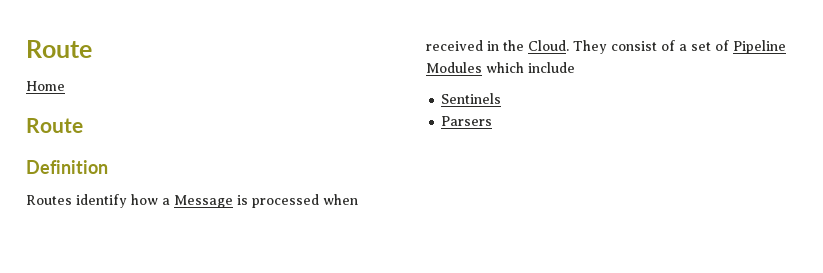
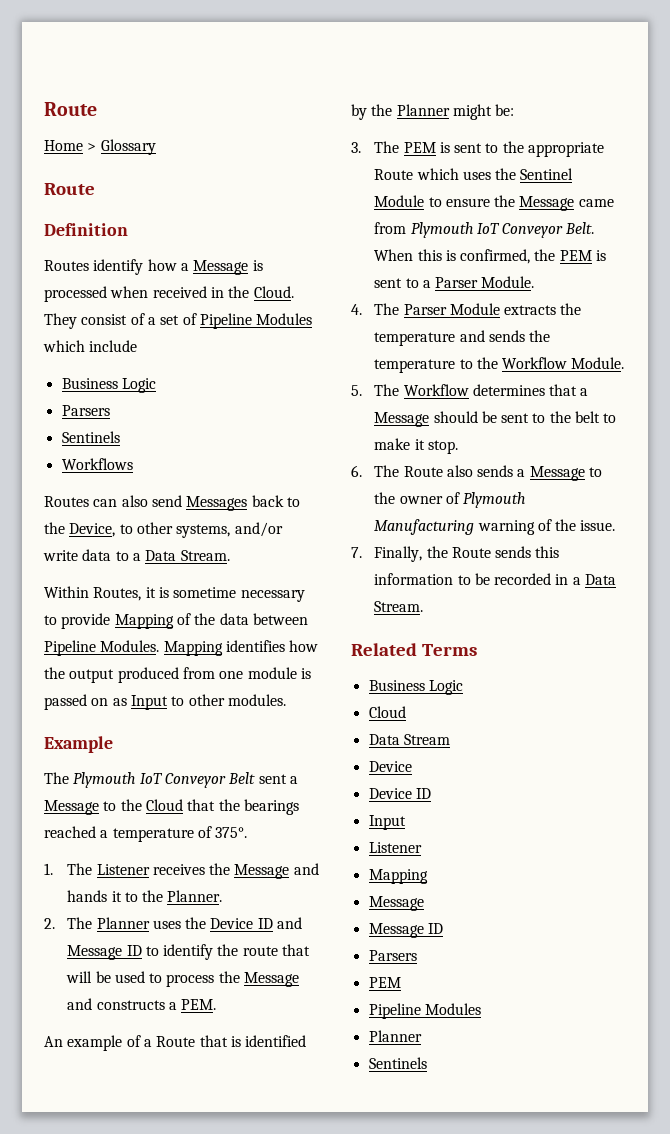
(65, 86) none -> [87,139,156,155] > Glossary
[441,93,502,104] [441,116,493,126] Sentinels // Parsers -> [61,378,156,393] [61,405,110,416] [61,431,120,443] [61,458,133,470] [44,495,300,511] [44,522,283,538] [43,549,230,561] [44,586,305,602] [44,613,308,629] [44,640,319,656] [44,667,311,683] [44,694,286,710] [44,736,113,753] [44,772,298,788] [44,799,299,815] [44,826,248,842] [44,863,319,879] [67,890,223,902] [44,917,303,929] [67,944,311,960] [66,971,300,987] [67,998,217,1010] [44,1035,307,1051] [351,104,515,120] [351,141,605,157] [374,168,574,180] [374,195,614,211] [374,222,595,238] [374,249,607,264] [374,276,535,288] [351,303,582,315] [374,330,551,346] [374,357,625,373] [351,384,589,396] [374,411,617,427] [374,438,458,454] [351,465,603,481] [374,492,526,508] [374,519,616,535] [351,546,560,562] [374,573,617,585] [374,601,424,612] [351,643,477,656] [368,680,463,695] [368,706,406,718] [368,734,450,745] [368,761,412,772] [368,788,431,799] [368,815,406,830] [368,842,422,853] [368,869,428,884] [368,896,424,911] [368,923,443,938] [368,950,417,961] [368,977,401,988] [368,1003,481,1019] [368,1030,422,1042] [368,1057,427,1069] Business Logic // Parsers // Sentinels // Workflows // Routes can also send Messages back to the Device, to other systems, and/or write data to a Data Stream. // Within Routes, it is sometime necessary to provide Mapping of the data between Pipeline Modules. Mapping identifies how the output produced from one module is passed on as Input to other modules. // Example // The Plymouth IoT Conveyor Belt sent a Message to the Cloud that the bearings reached a temperature of 375°. // 1. The Listener receives the Message and hands it to the Planner. // 2. The Planner uses the Device ID and Message ID to identify the route that will be used to process the Message and constructs a PEM. // An example of a Route that is identified by the Planner might be: // 3. The PEM is sent to the appropriate Route which uses the Sentinel Module to ensure the Message came from Plymouth IoT Conveyor Belt. When this is confirmed, the PEM is sent to a Parser Module. // 4. The Parser Module extracts the temperature and sends the temperature to the Workflow Module. // 5. The Workflow determines that a Message should be sent to the belt to make it stop. // 6. The Route also sends a Message to the owner of Plymouth Manufacturing warning of the issue. // 7. Finally, the Route sends this information to be recorded in a Data Stream. // Related Terms // Business Logic // Cloud // Data Stream // Device // Device ID // Input // Listener // Mapping // Message // Message ID // Parsers // PEM // Pipeline Modules // Planner // Sentinels

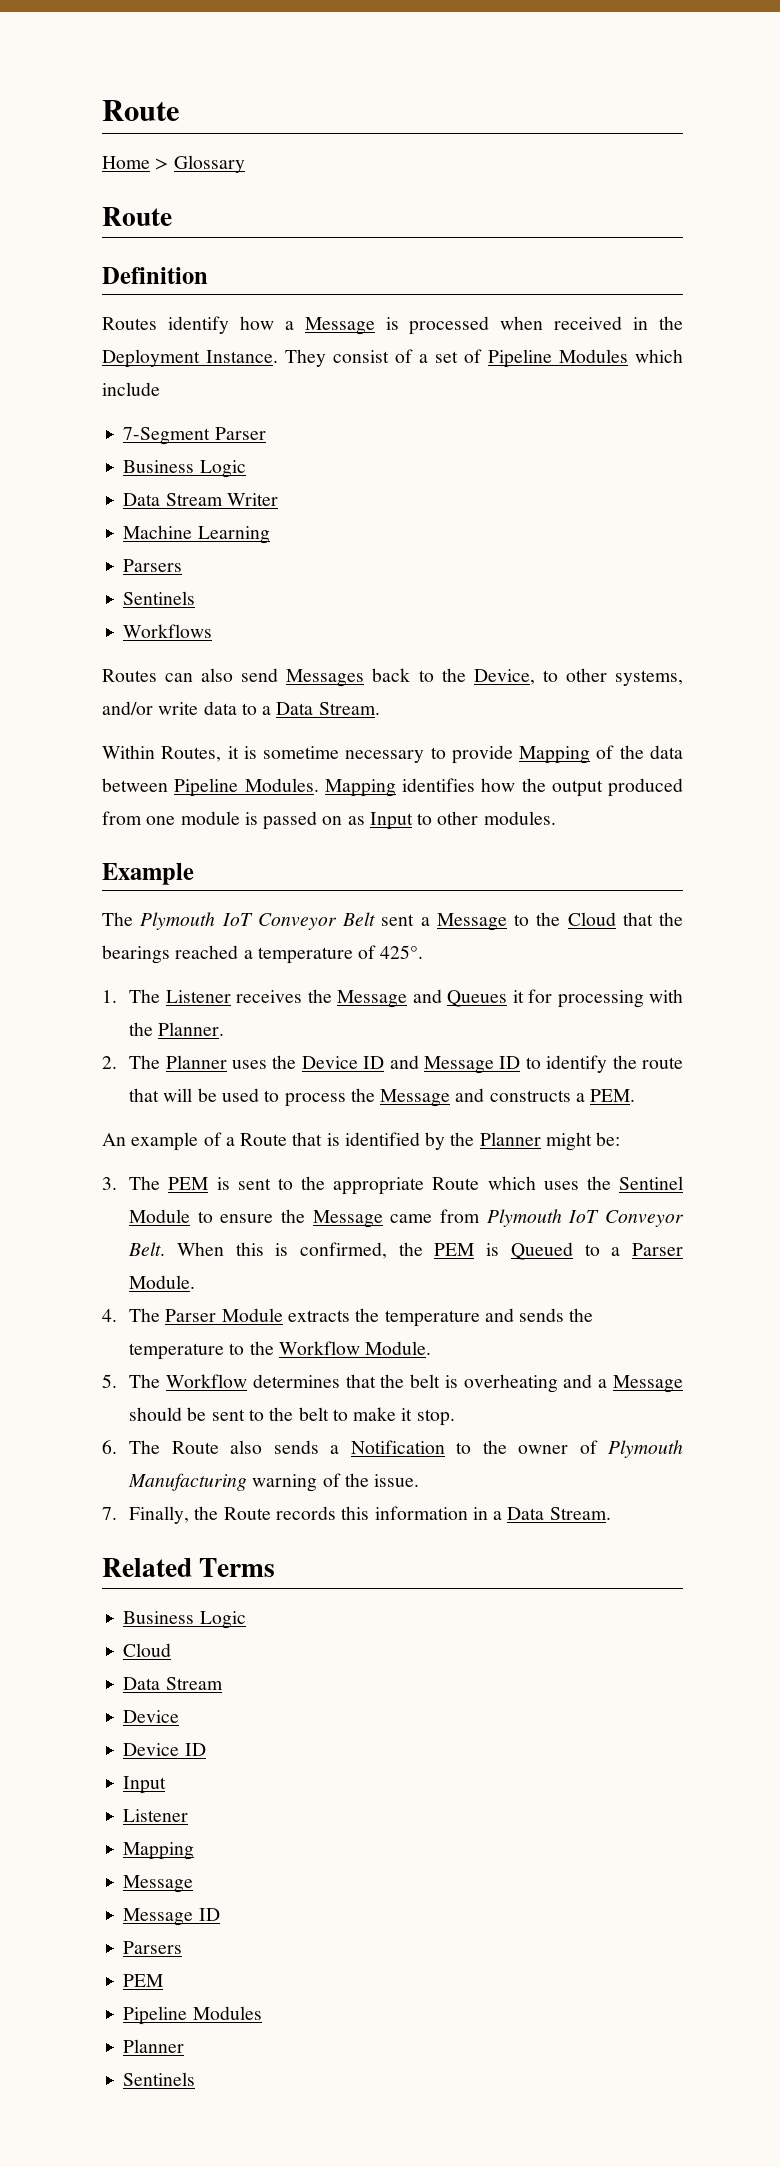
[253,286,294,298] Cloud. -> [102,349,278,368] Deployment Instance.
[61,378,156,393] // Business Logic -> [123,427,266,445] [123,460,246,478] [123,493,278,506] [123,525,270,544] // 7-Segment Parser // Business Logic // Data Stream Writer // Machine Learning
[215,827,248,838] 375°. -> [380,945,424,959] 425°.
[67,890,138,902] hands it to -> [447,989,683,1008] Queues it for processing with
[374,278,403,288] sent -> [510,1242,573,1260] Queued
(578, 390) none -> [380,1374,593,1393] the belt is overheating and
[529,466,585,481] Message -> [350,1440,445,1454] Notification
[495,546,532,558] sends -> [275,1506,336,1520] records
[457,573,552,585] to be recorded -> (468, 1513) none

